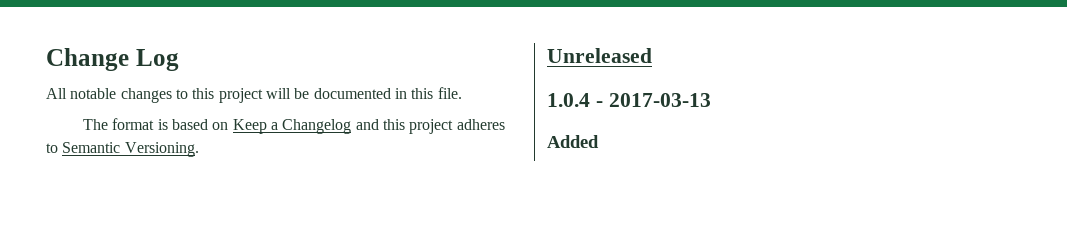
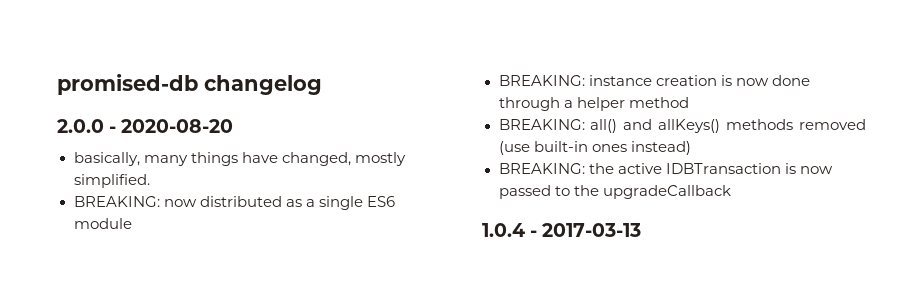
[46,48,179,71] [46,87,462,103] [83,118,505,134] [46,142,199,157] [547,48,652,63] Change Log // All notable changes to this project will be documented in this file. // The format is based on Keep a Changelog and this project adheres to Semantic Versioning. // Unreleased -> [57,74,322,95] [57,119,234,133] [73,152,406,166] [73,174,150,188] [73,196,395,210] [73,218,132,229] [498,75,810,86] [498,97,689,111] [498,119,866,133] [498,141,691,155] [498,163,833,174] [498,185,731,199] promised-db changelog // 2.0.0 - 2020-08-20 // basically, many things have changed, mostly simplified. // BREAKING: now distributed as a single ES6 module // BREAKING: instance creation is now done through a helper method // BREAKING: all() and allKeys() methods removed (use built-in ones instead) // BREAKING: the active IDBTransaction is now passed to the upgradeCallback
[547,135,599,148] // Added -> (642, 230) none

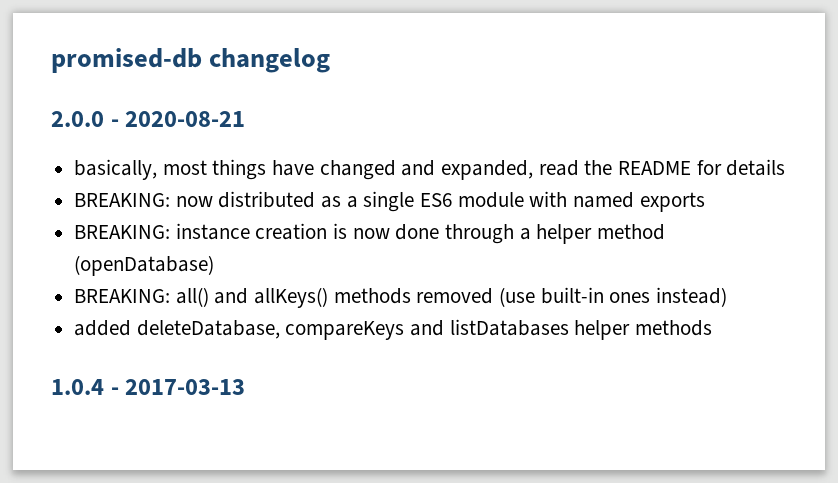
[121,119,234,133] 2020-08-20 -> [125,111,246,127] 2020-08-21
[143,155,188,166] many -> [162,160,207,175] most
[281,152,406,166] [73,174,150,188] changed, mostly simplified. -> [319,159,786,180] changed and expanded, read the README for details
(132, 223) none -> [529,191,705,212] with named exports
(689, 102) none -> [74,255,215,276] (openDatabase)
[498,163,833,174] [498,185,731,199] BREAKING: the active IDBTransaction is now passed to the upgradeCallback -> [74,319,713,340] added deleteDatabase, compareKeys and listDatabases helper methods

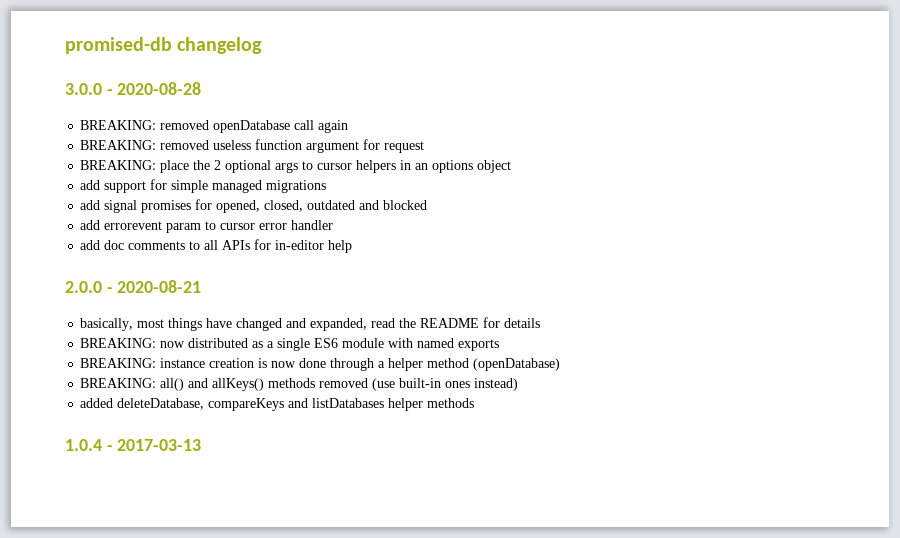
(331, 60) none -> [65,82,202,95] [80,120,349,133] [80,139,425,153] [80,160,512,173] [80,179,327,193] [80,199,428,213] [80,220,334,233] [80,239,353,253] // 3.0.0 - 2020-08-28 // BREAKING: removed openDatabase call again // BREAKING: removed useless function argument for request // BREAKING: place the 2 optional args to cursor helpers in an options object // add support for simple managed migrations // add signal promises for opened, closed, outdated and blocked // add errorevent param to cursor error handler // add doc comments to all APIs for in-editor help

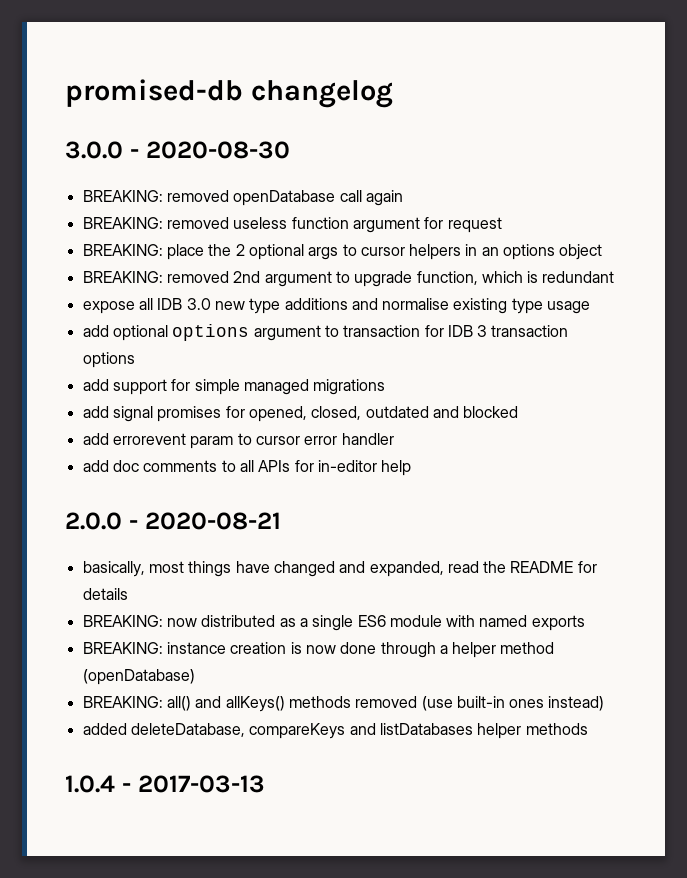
[117,82,202,95] 2020-08-28 -> [145,141,290,159] 2020-08-30
(512, 166) none -> [82,271,615,287] [82,298,591,314] [82,324,569,341] [82,352,135,368] // BREAKING: removed 2nd argument to upgrade function, which is redundant // expose all IDB 3.0 new type additions and normalise existing type usage // add optional options argument to transaction for IDB 3 transaction options

